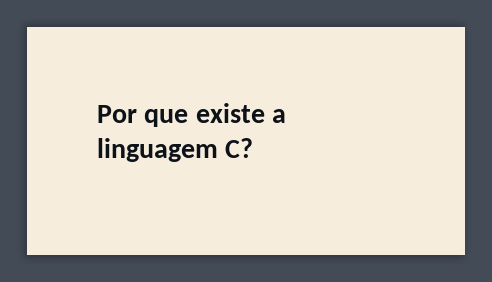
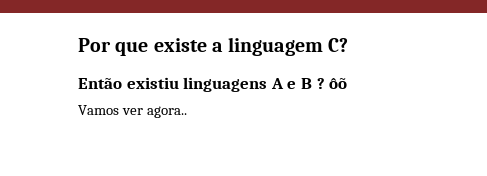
(254, 148) none -> [78,77,348,92] [78,105,187,118] // Então existiu linguagens A e B ? ôõ // Vamos ver agora..

